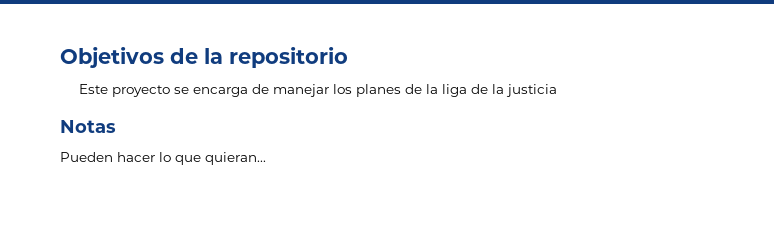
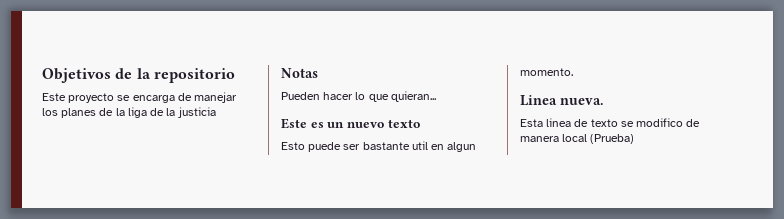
(266, 158) none -> [281,118,420,129] [281,141,477,152] [520,68,573,76] [520,95,604,106] [520,118,701,127] [520,134,635,144] // Este es un nuevo texto // Esto puede ser bastante util en algun momento. // Linea nueva. // Esta linea de texto se modifico de manera local (Prueba)

